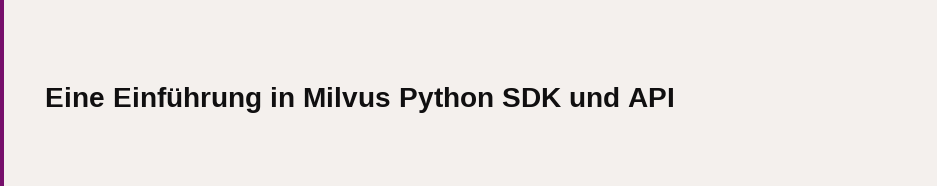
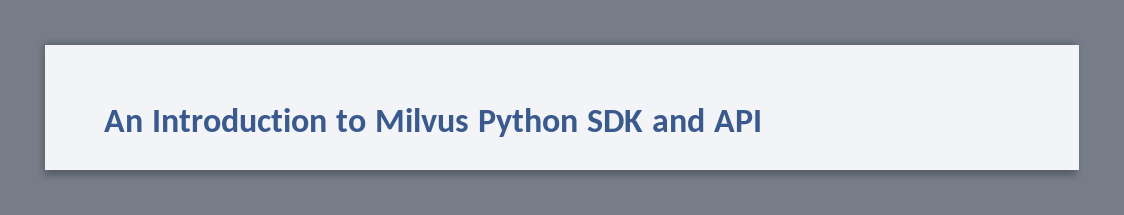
[45,87,295,113] Eine Einführung in -> [104,108,367,132] An Introduction to
[569,87,620,107] und -> [652,108,706,132] and

